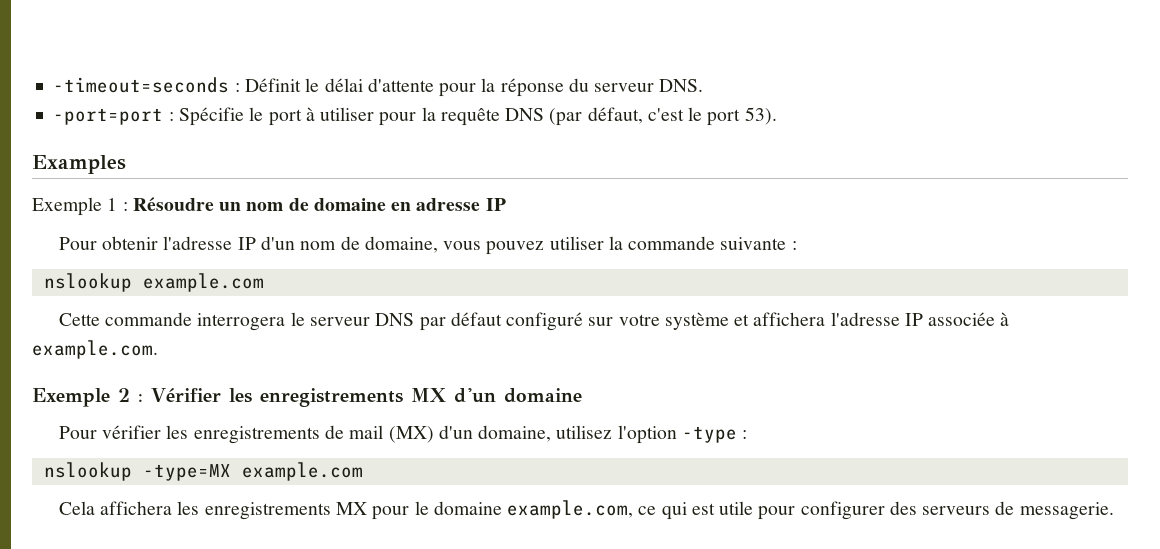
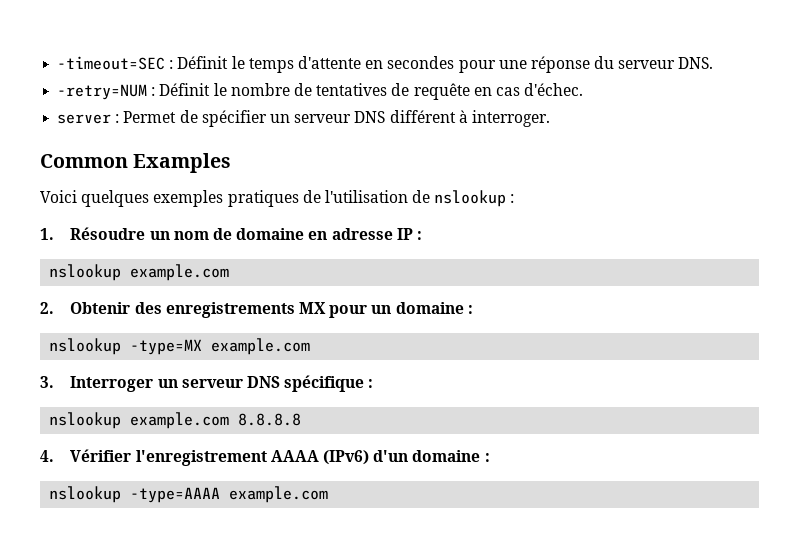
[53,77,704,97] [53,107,777,126] [32,155,126,174] [32,197,128,216] -timeout=seconds : Définit le délai d'attente pour la réponse du serveur DNS. // -port=port : Spécifie le port à utiliser pour la requête DNS (par défaut, c'est le port 53). // Examples // Exemple 1 : -> [57,56,714,73] [57,83,584,100] [57,110,550,127] [40,153,232,173] [40,190,515,207] [40,228,54,240] -timeout=SEC : Définit le temps d'attente en secondes pour une réponse du serveur DNS. // -retry=NUM : Définit le nombre de tentatives de requête en cas d'échec. // server : Permet de spécifier un serveur DNS différent à interroger. // Common Examples // Voici quelques exemples pratiques de l'utilisation de nslookup : // 1.
[58,236,797,255] [43,273,264,292] [58,312,1010,331] [32,340,158,359] [32,388,582,407] [58,425,748,444] [43,462,363,481] [58,500,1114,520] // Pour obtenir l'adresse IP d'un nom de domaine, vous pouvez utiliser la commande suivante : // nslookup example.com // Cette commande interrogera le serveur DNS par défaut configuré sur votre système et affichera l'adresse IP associée à example.com. // Exemple 2 : Vérifier les enregistrements MX d'un domaine // Pour vérifier les enregistrements de mail (MX) d'un domaine, utilisez l'option -type : // nslookup -type=MX example.com // Cela affichera les enregistrements MX pour le domaine example.com, ce qui est utile pour configurer des serveurs de messagerie. -> [416,231,422,240] [49,264,230,281] [40,302,473,318] [49,338,311,355] [40,375,374,392] [49,412,302,429] [40,449,490,466] [49,486,329,503] : // nslookup example.com // 2. Obtenir des enregistrements MX pour un domaine : // nslookup -type=MX example.com // 3. Interroger un serveur DNS spécifique : // nslookup example.com 8.8.8.8 // 4. Vérifier l'enregistrement AAAA (IPv6) d'un domaine : // nslookup -type=AAAA example.com

